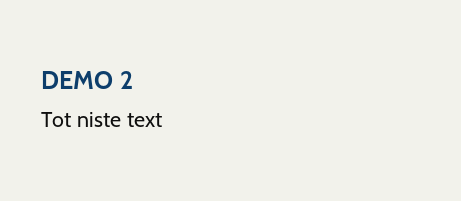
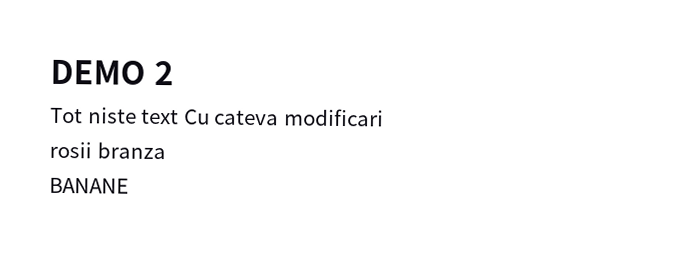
(162, 120) none -> [183,108,384,127] [49,141,166,160] [49,177,129,194] Cu cateva modificari // rosii branza // BANANE

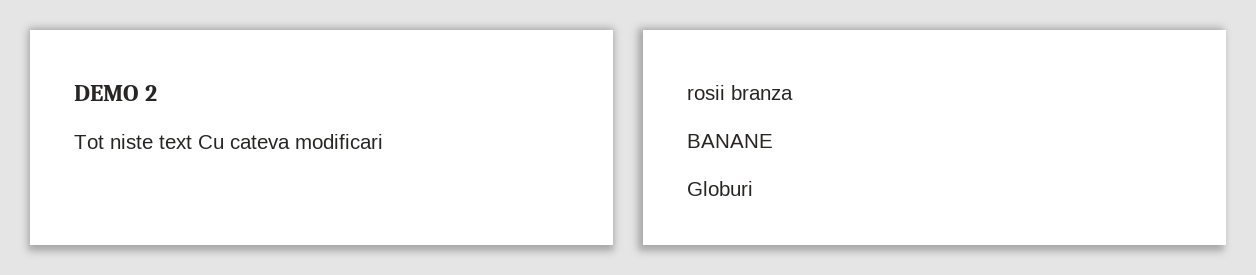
(129, 185) none -> [687,181,753,196] // Globuri

